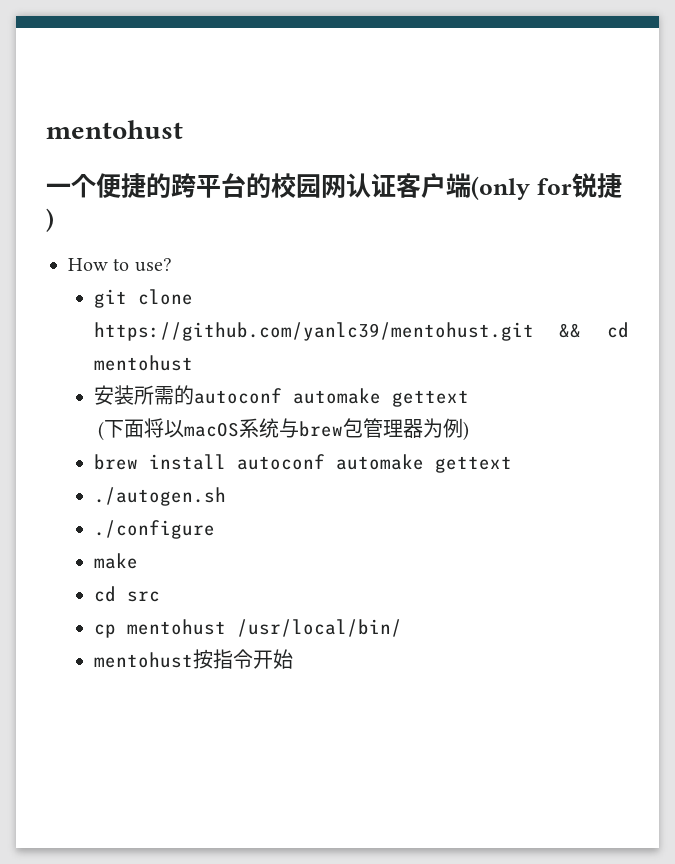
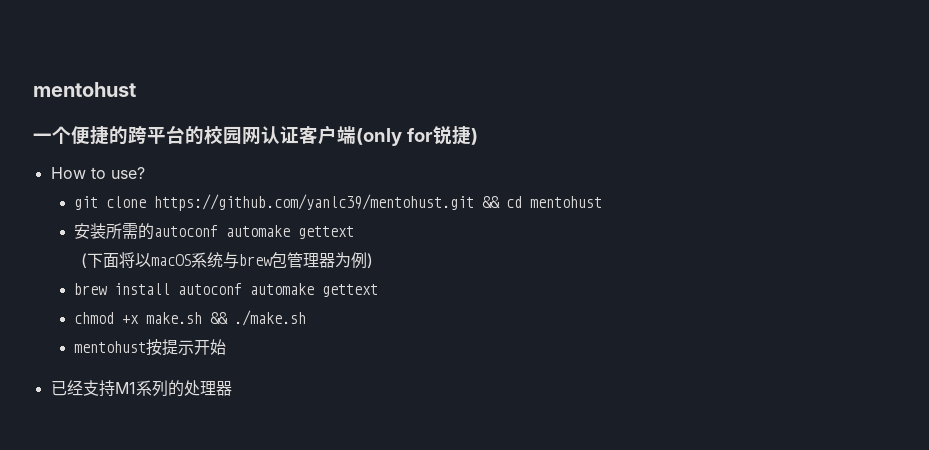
[93,487,226,506] [93,520,215,539] [93,553,138,569] [93,586,160,602] [93,619,402,638] ./autogen.sh // ./configure // make // cd src // cp mentohust /usr/local/bin/ -> [74,310,307,326] chmod +x make.sh && ./make.sh
[212,649,253,669] 指令 -> [162,339,195,356] 提示
(293, 659) none -> [50,380,232,397] // 已经支持M1系列的处理器

